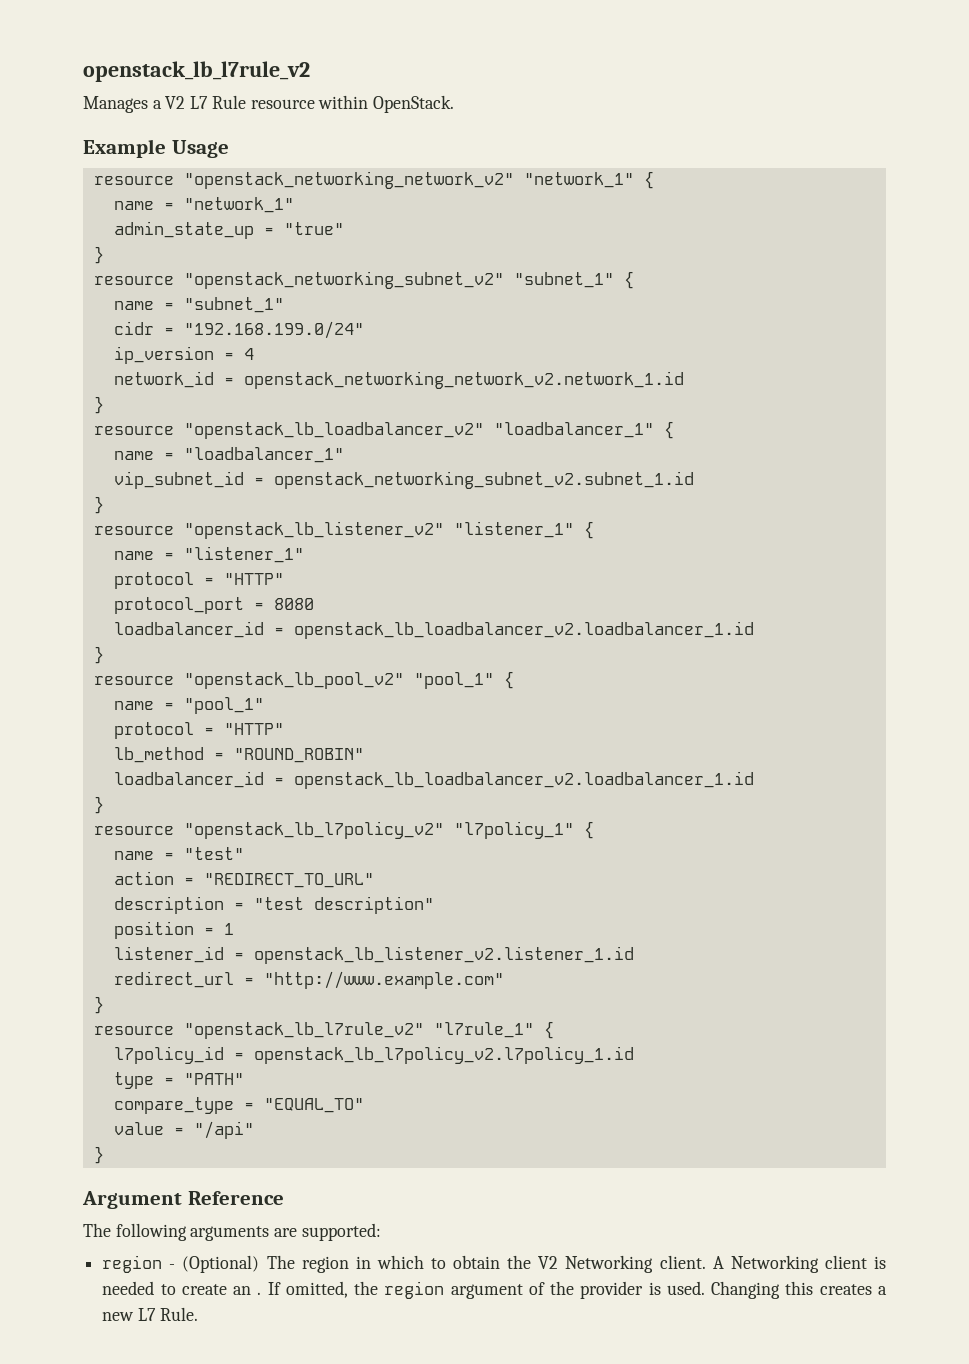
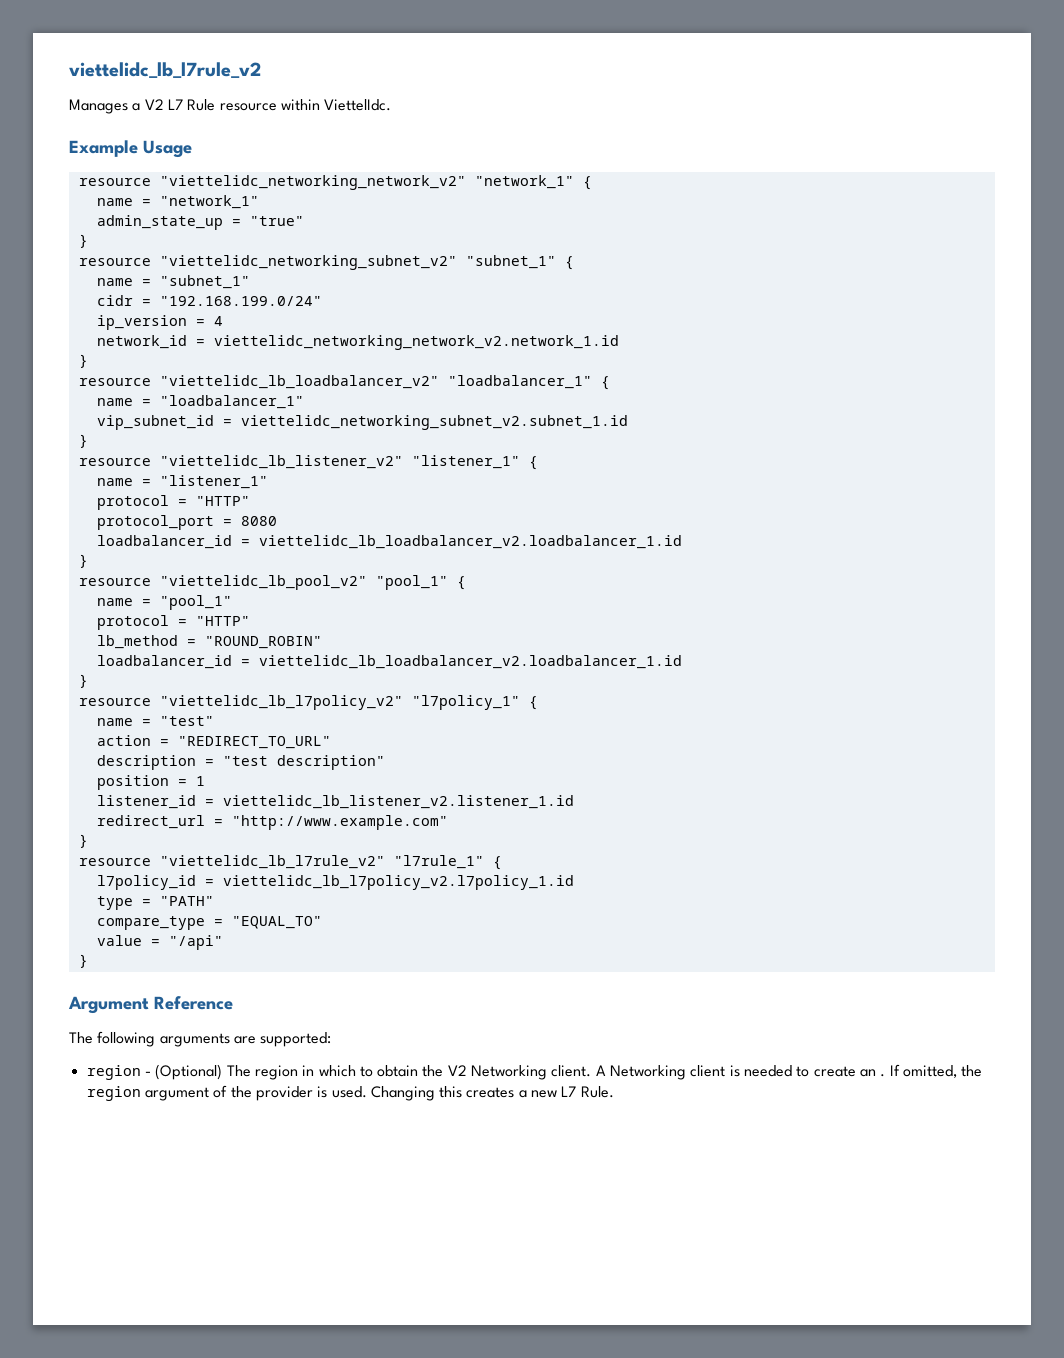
[83,61,310,82] openstack_lb_l7rule_v2 -> [69,62,261,78] viettelidc_lb_l7rule_v2
[373,95,455,113] OpenStack. -> [324,99,392,111] ViettelIdc.
[183,171,514,189] "openstack_networking_network_v2" -> [159,175,466,190] "viettelidc_networking_network_v2"
[183,271,504,289] "openstack_networking_subnet_v2" -> [159,255,457,270] "viettelidc_networking_subnet_v2"
[243,371,684,389] [93,396,104,414] [93,422,484,439] openstack_networking_network_v2.network_1.id // } // resource "openstack_lb_loadbalancer_v2" -> [213,335,619,350] [78,354,88,368] [78,375,439,389] viettelidc_networking_network_v2.network_1.id // } // resource "viettelidc_lb_loadbalancer_v2"
[273,471,694,489] [93,496,104,514] [93,521,444,539] openstack_networking_subnet_v2.subnet_1.id // } // resource "openstack_lb_listener_v2" -> [240,415,628,430] [78,434,88,448] [78,455,403,469] viettelidc_networking_subnet_v2.subnet_1.id // } // resource "viettelidc_lb_listener_v2"
[293,621,754,639] [93,646,104,664] [93,672,404,689] openstack_lb_loadbalancer_v2.loadbalancer_1.id // } // resource "openstack_lb_pool_v2" -> [258,535,682,549] [78,554,88,568] [78,575,367,590] viettelidc_lb_loadbalancer_v2.loadbalancer_1.id // } // resource "viettelidc_lb_pool_v2"
[293,771,754,789] [93,796,104,814] [93,821,444,839] openstack_lb_loadbalancer_v2.loadbalancer_1.id // } // resource "openstack_lb_l7policy_v2" -> [258,655,682,669] [78,674,88,688] [78,695,403,710] viettelidc_lb_loadbalancer_v2.loadbalancer_1.id // } // resource "viettelidc_lb_l7policy_v2"
[253,946,634,964] openstack_lb_listener_v2.listener_1.id -> [222,795,574,809] viettelidc_lb_listener_v2.listener_1.id
[183,1022,424,1039] "openstack_lb_l7rule_v2" -> [159,855,385,869] "viettelidc_lb_l7rule_v2"
[253,1046,634,1064] openstack_lb_l7policy_v2.l7policy_1.id -> [222,875,574,890] viettelidc_lb_l7policy_v2.l7policy_1.id

